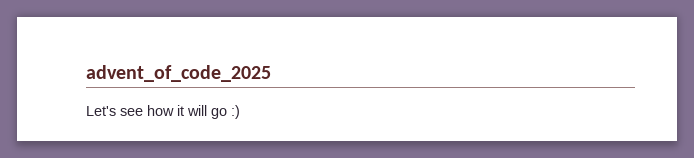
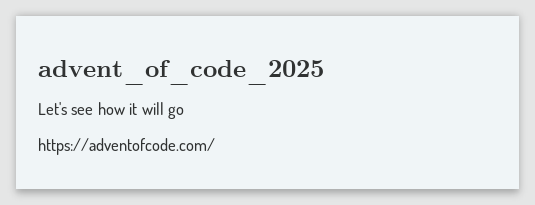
[231,105,240,119] :) -> [38,138,215,155] // https://adventofcode.com/

